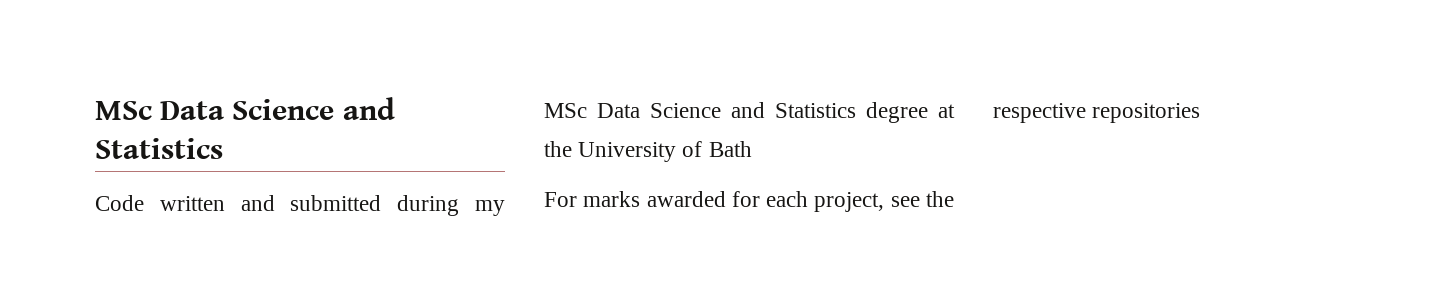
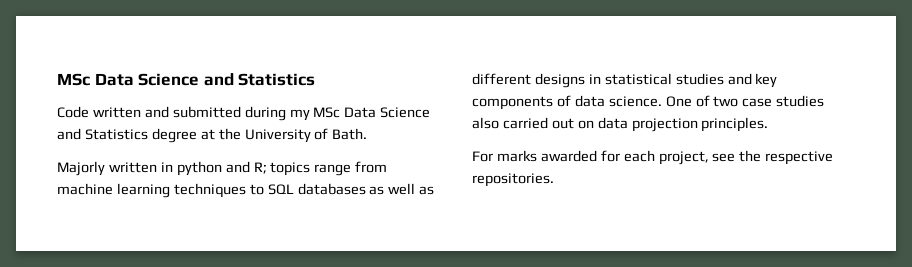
[708,141,752,157] Bath -> [332,128,368,140] [57,161,388,176] [57,183,435,198] [472,73,778,88] [472,95,825,110] [472,117,769,132] Bath. // Majorly written in python and R; topics range from machine learning techniques to SQL databases as well as different designs in statistical studies and key components of data science. One of two case studies also carried out on data projection principles.
[1092,103,1201,123] repositories -> [472,173,554,187] repositories.

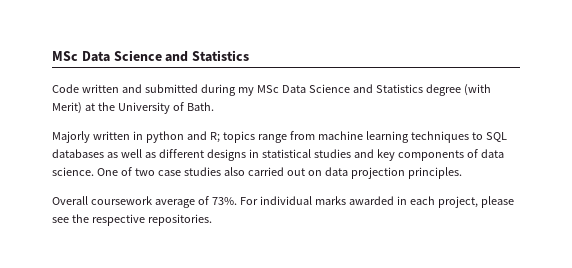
(197, 135) none -> [463,84,491,96] [52,102,82,114] (with Merit)
[472,151,493,162] For -> [52,196,312,208] Overall coursework average of 73%. For individual
[600,150,620,162] for -> [396,196,407,205] in
(709, 158) none -> [480,196,514,208] please

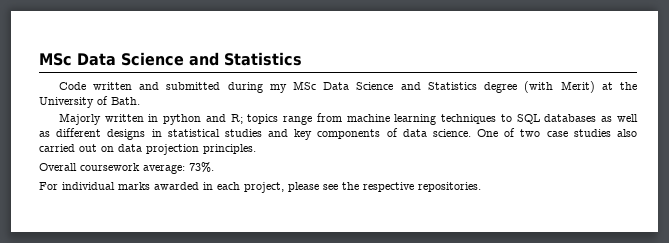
[154,196,209,208] average of -> [143,164,185,174] average:
(237, 201) none -> (214, 167) //

